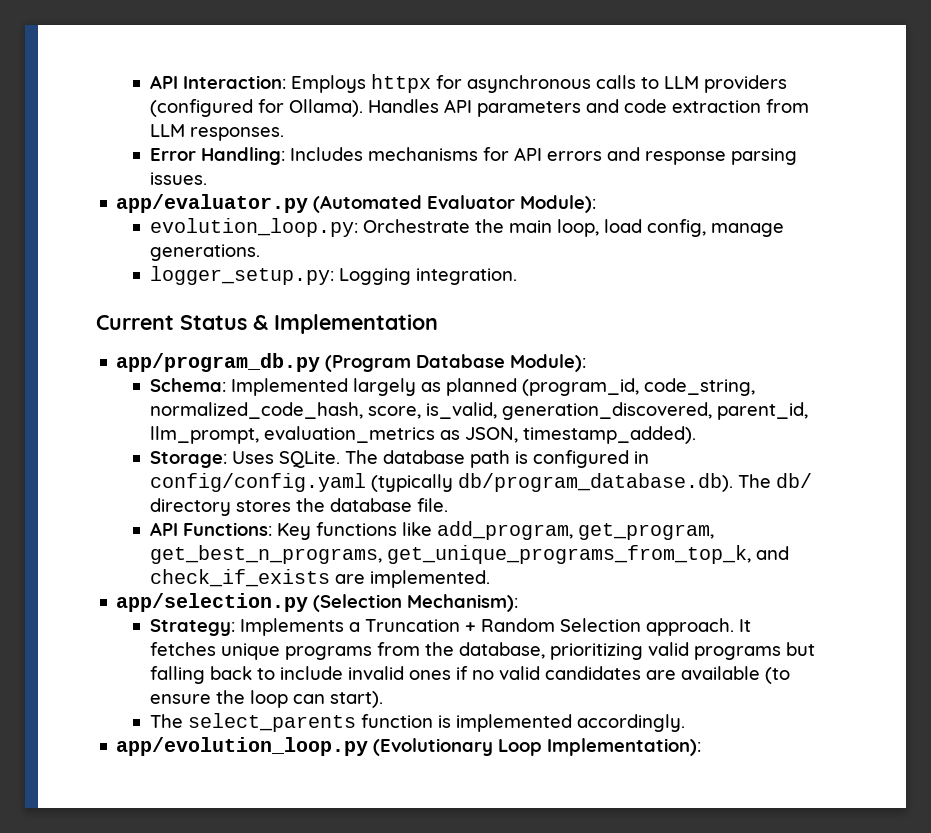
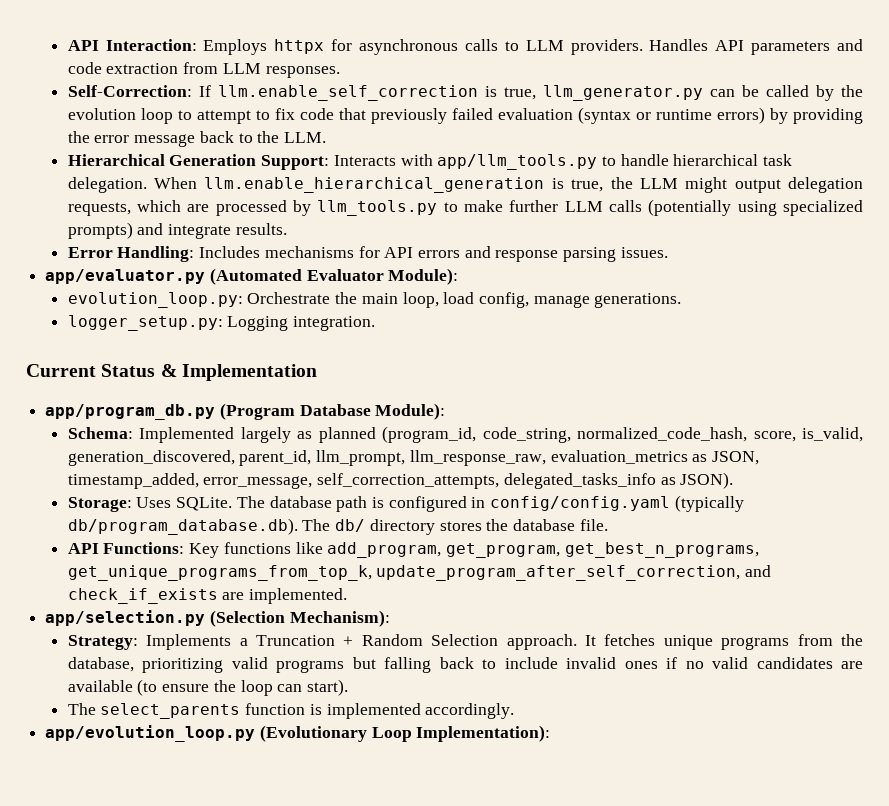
[703,75,787,93] [149,99,363,117] providers (configured for Ollama). -> [570,39,643,55] providers.
(284, 134) none -> [67,85,863,101] [67,107,863,124] [67,131,327,147] [67,154,793,170] [67,177,863,193] [67,199,863,216] [67,222,287,239] // Self-Correction: If llm.enable_self_correction is true, llm_generator.py can be called by the evolution loop to attempt to fix code that previously failed evaluation (syntax or runtime errors) by providing the error message back to the LLM. // Hierarchical Generation Support: Interacts with app/llm_tools.py to handle hierarchical task delegation. When llm.enable_hierarchical_generation is true, the LLM might output delegation requests, which are processed by llm_tools.py to make further LLM calls (potentially using specialized prompts) and integrate results.
(259, 435) none -> [409,450,546,466] llm_response_raw,
[522,426,696,444] timestamp_added). -> [67,472,734,489] timestamp_added, error_message, self_correction_attempts, delegated_tasks_info as JSON).
(751, 554) none -> [376,565,741,581] update_program_after_self_correction,

